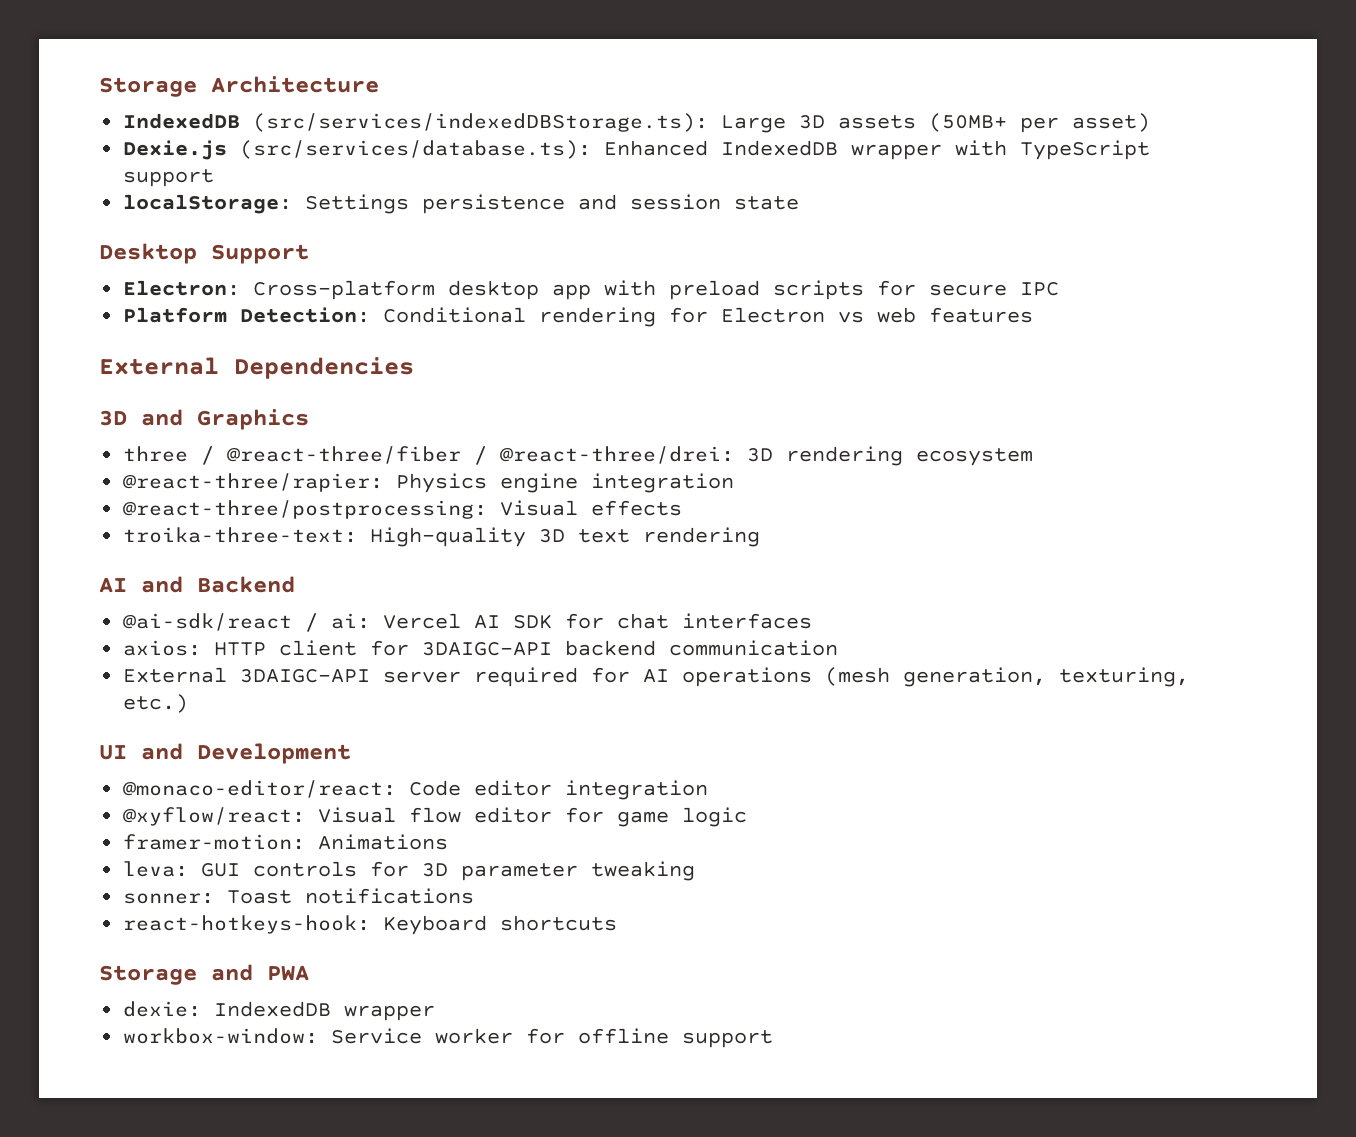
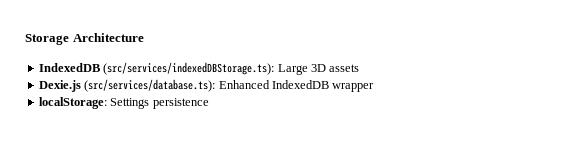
[929,113,1151,133] (50MB+ per asset) -> (360, 68) none
[955,140,1151,160] [123,169,215,187] with TypeScript support -> (375, 87) none
[578,194,800,210] [99,243,309,264] [123,280,1060,300] [123,307,1034,327] [99,357,414,379] [99,409,309,430] [123,446,1034,466] [123,473,735,493] [123,500,683,519] [123,527,761,547] [99,576,295,593] [123,613,813,632] [123,640,839,656] [123,667,1190,687] [123,694,189,713] [99,743,351,764] [123,780,709,800] [123,807,748,827] [123,834,449,850] [123,861,696,881] [123,888,475,904] [123,915,618,935] [99,964,309,985] [123,1001,436,1021] [123,1028,774,1048] and session state // Desktop Support // Electron: Cross-platform desktop app with preload scripts for secure IPC // Platform Detection: Conditional rendering for Electron vs web features // External Dependencies // 3D and Graphics // three / @react-three/fiber / @react-three/drei: 3D rendering ecosystem // @react-three/rapier: Physics engine integration // @react-three/postprocessing: Visual effects // troika-three-text: High-quality 3D text rendering // AI and Backend // @ai-sdk/react / ai: Vercel AI SDK for chat interfaces // axios: HTTP client for 3DAIGC-API backend communication // External 3DAIGC-API server required for AI operations (mesh generation, texturing, etc.) // UI and Development // @monaco-editor/react: Code editor integration // @xyflow/react: Visual flow editor for game logic // framer-motion: Animations // leva: GUI controls for 3D parameter tweaking // sonner: Toast notifications // react-hotkeys-hook: Keyboard shortcuts // Storage and PWA // dexie: IndexedDB wrapper // workbox-window: Service worker for offline support -> (209, 103) none

